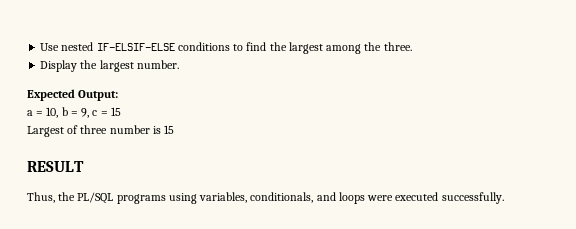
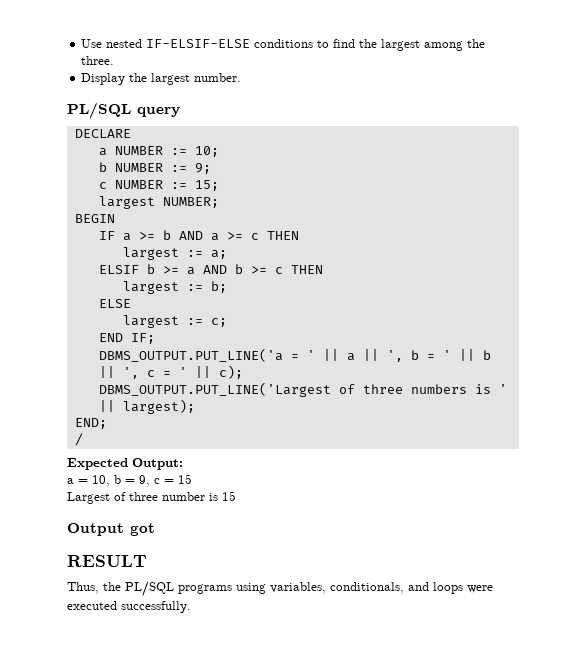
(179, 64) none -> [67,102,180,119] [74,129,131,138] [98,146,219,157] [98,162,211,174] [98,180,219,191] [98,196,219,209] [74,214,115,223] [98,230,299,241] [122,247,227,260] [98,264,323,275] [122,281,227,294] [98,299,131,308] [122,315,227,328] [98,333,155,344] [98,348,491,362] [98,365,243,379] [98,382,507,397] [98,399,195,414] [74,418,107,429] [74,433,83,446] // PL/SQL query // DECLARE // a NUMBER := 10; // b NUMBER := 9; // c NUMBER := 15; // largest NUMBER; // BEGIN // IF a >= b AND a >= c THEN // largest := a; // ELSIF b >= a AND b >= c THEN // largest := b; // ELSE // largest := c; // END IF; // DBMS_OUTPUT.PUT_LINE('a = ' || a || ', b = ' || b || ', c = ' || c); // DBMS_OUTPUT.PUT_LINE('Largest of three numbers is ' || largest); // END; // /
(175, 129) none -> [67,523,155,536] // Output got

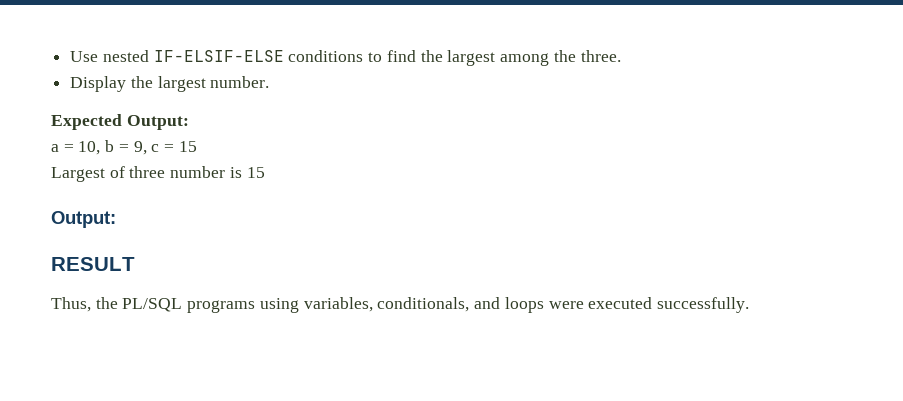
[67,102,180,119] [74,129,131,138] [98,146,219,157] [98,162,211,174] [98,180,219,191] [98,196,219,209] [74,214,115,223] [98,230,299,241] [122,247,227,260] [98,264,323,275] [122,281,227,294] [98,299,131,308] [122,315,227,328] [98,333,155,344] [98,348,491,362] [98,365,243,379] [98,382,507,397] [98,399,195,414] [74,418,107,429] [74,433,83,446] // PL/SQL query // DECLARE // a NUMBER := 10; // b NUMBER := 9; // c NUMBER := 15; // largest NUMBER; // BEGIN // IF a >= b AND a >= c THEN // largest := a; // ELSIF b >= a AND b >= c THEN // largest := b; // ELSE // largest := c; // END IF; // DBMS_OUTPUT.PUT_LINE('a = ' || a || ', b = ' || b || ', c = ' || c); // DBMS_OUTPUT.PUT_LINE('Largest of three numbers is ' || largest); // END; // / -> (270, 82) none
[67,523,155,536] Output got -> [51,211,116,228] Output:

